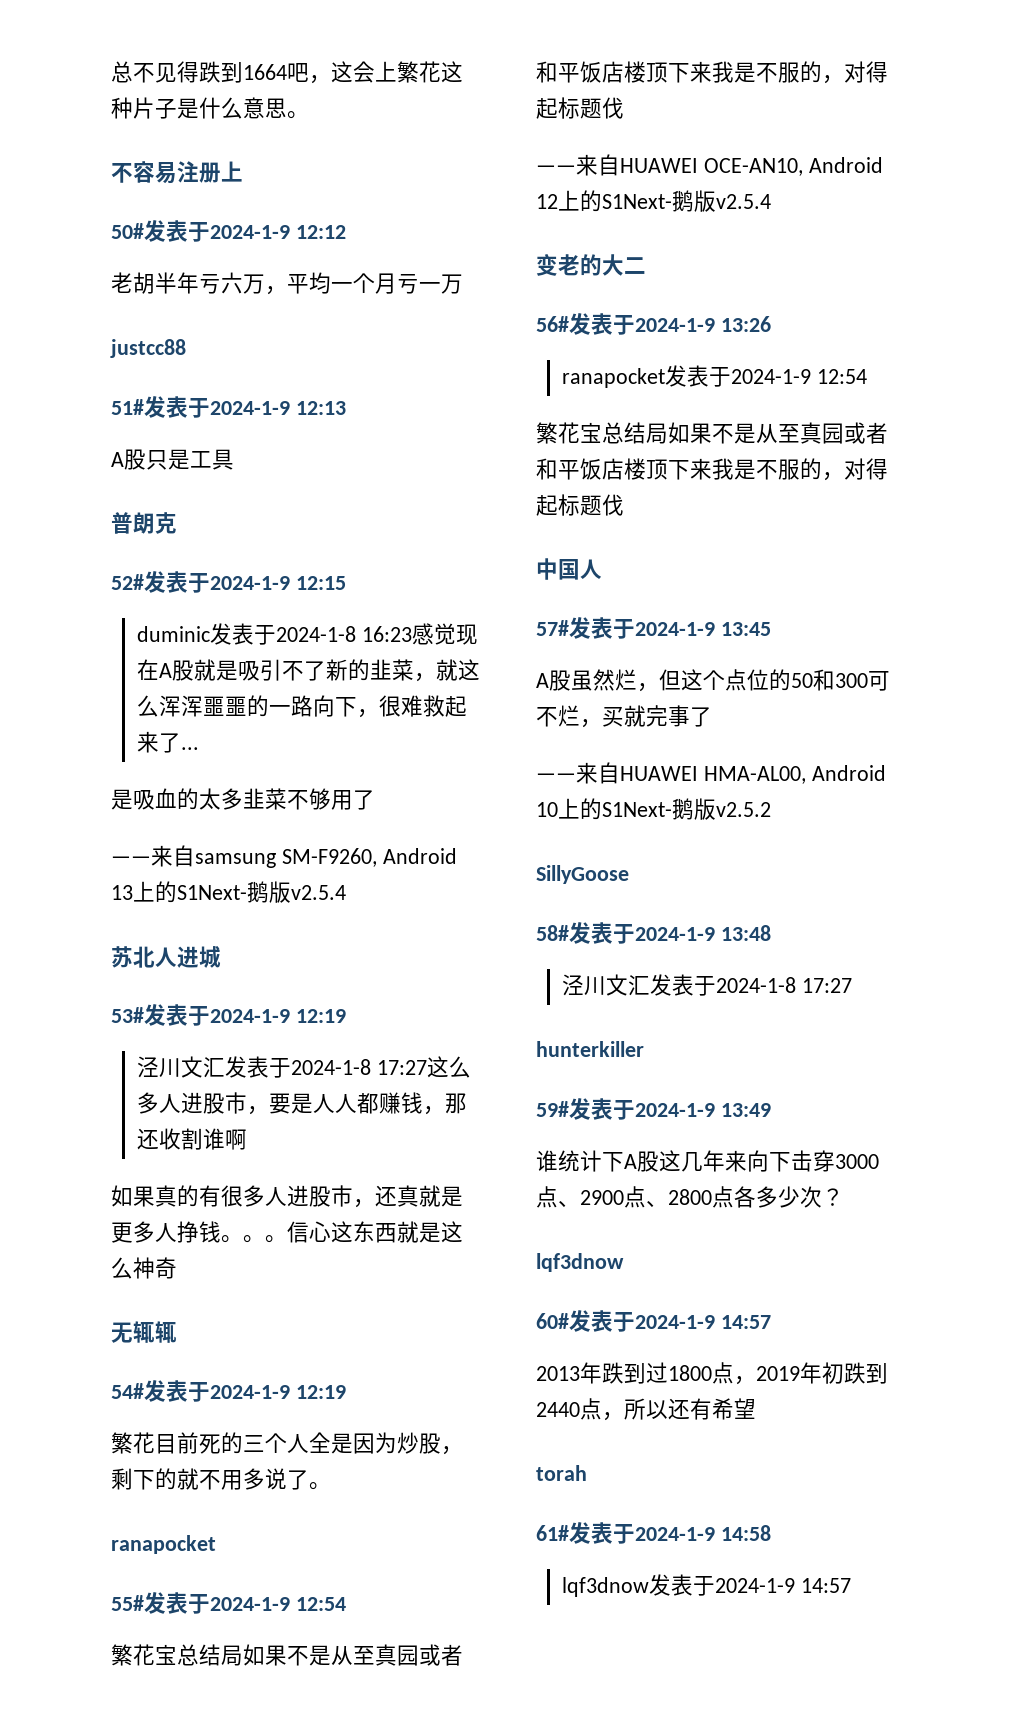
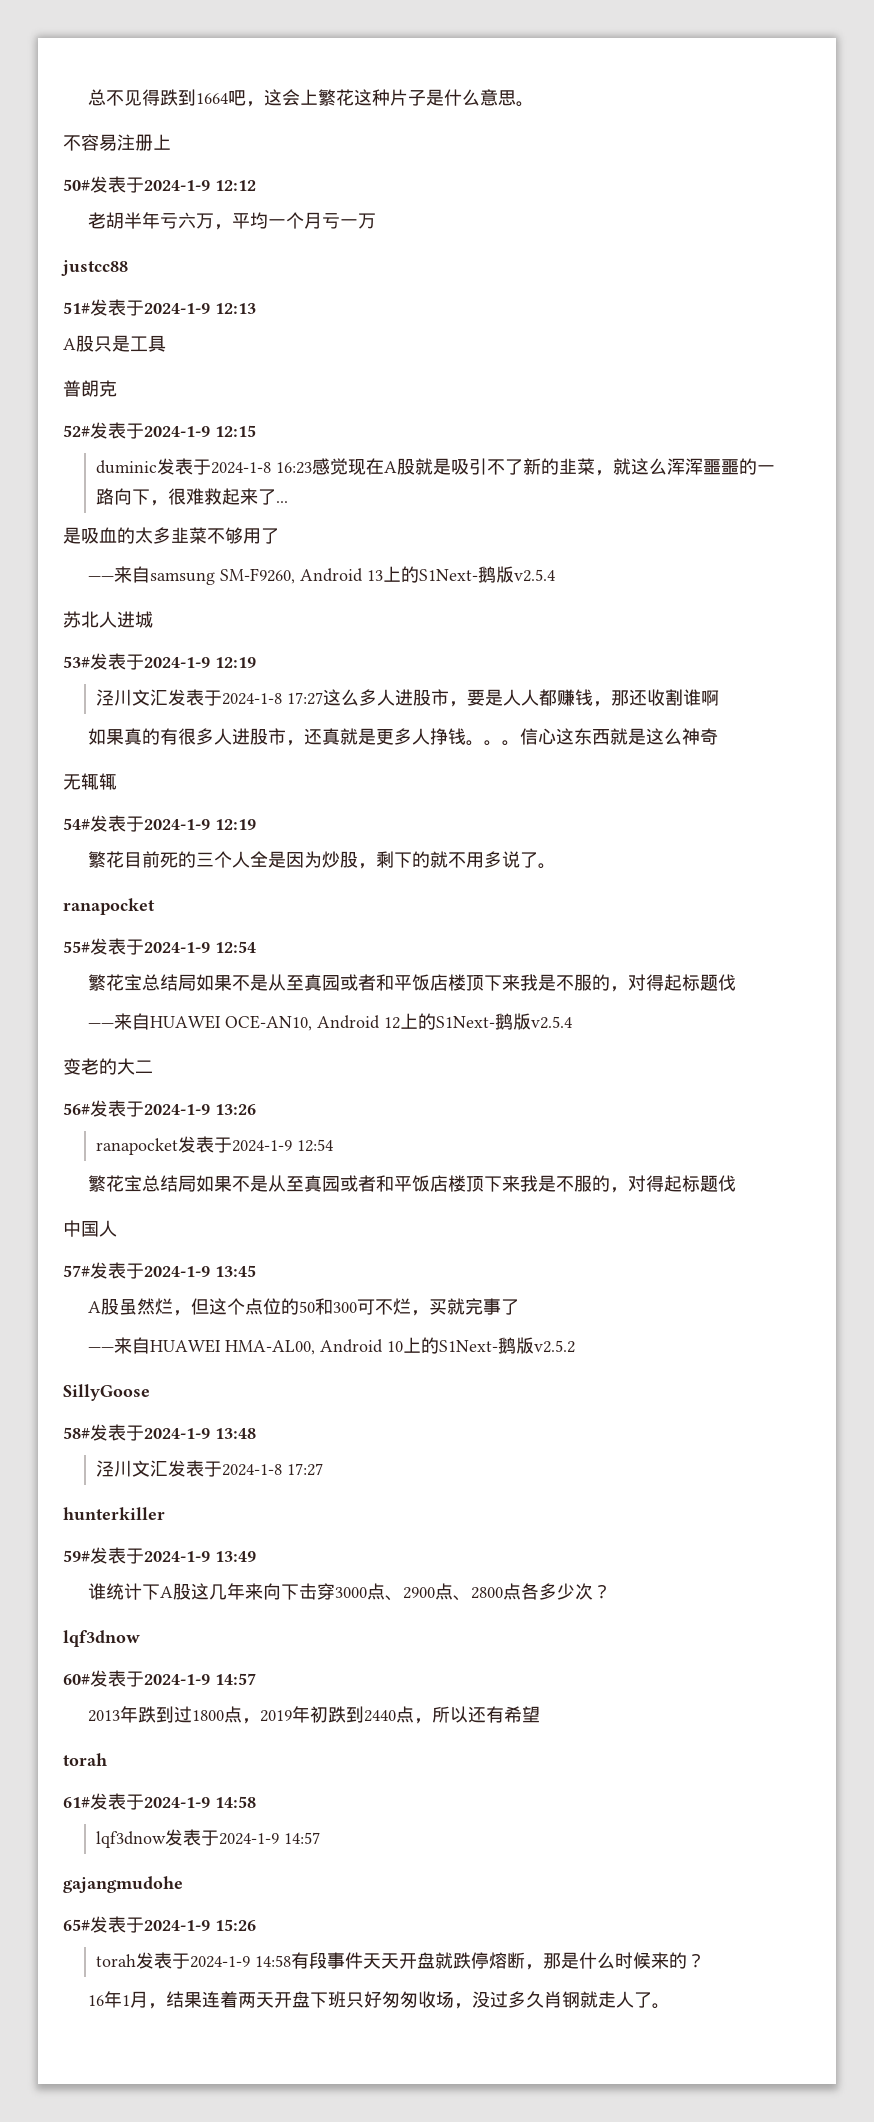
(851, 1585) none -> [63,1876,183,1893] [63,1916,256,1933] [96,1952,706,1970] [87,1991,670,2009] // gajangmudohe // 65#发表于2024-1-9 15:26 // torah发表于2024-1-9 14:58有段事件天天开盘就跌停熔断，那是什么时候来的？ // 16年1月，结果连着两天开盘下班只好匆匆收场，没过多久肖钢就走人了。

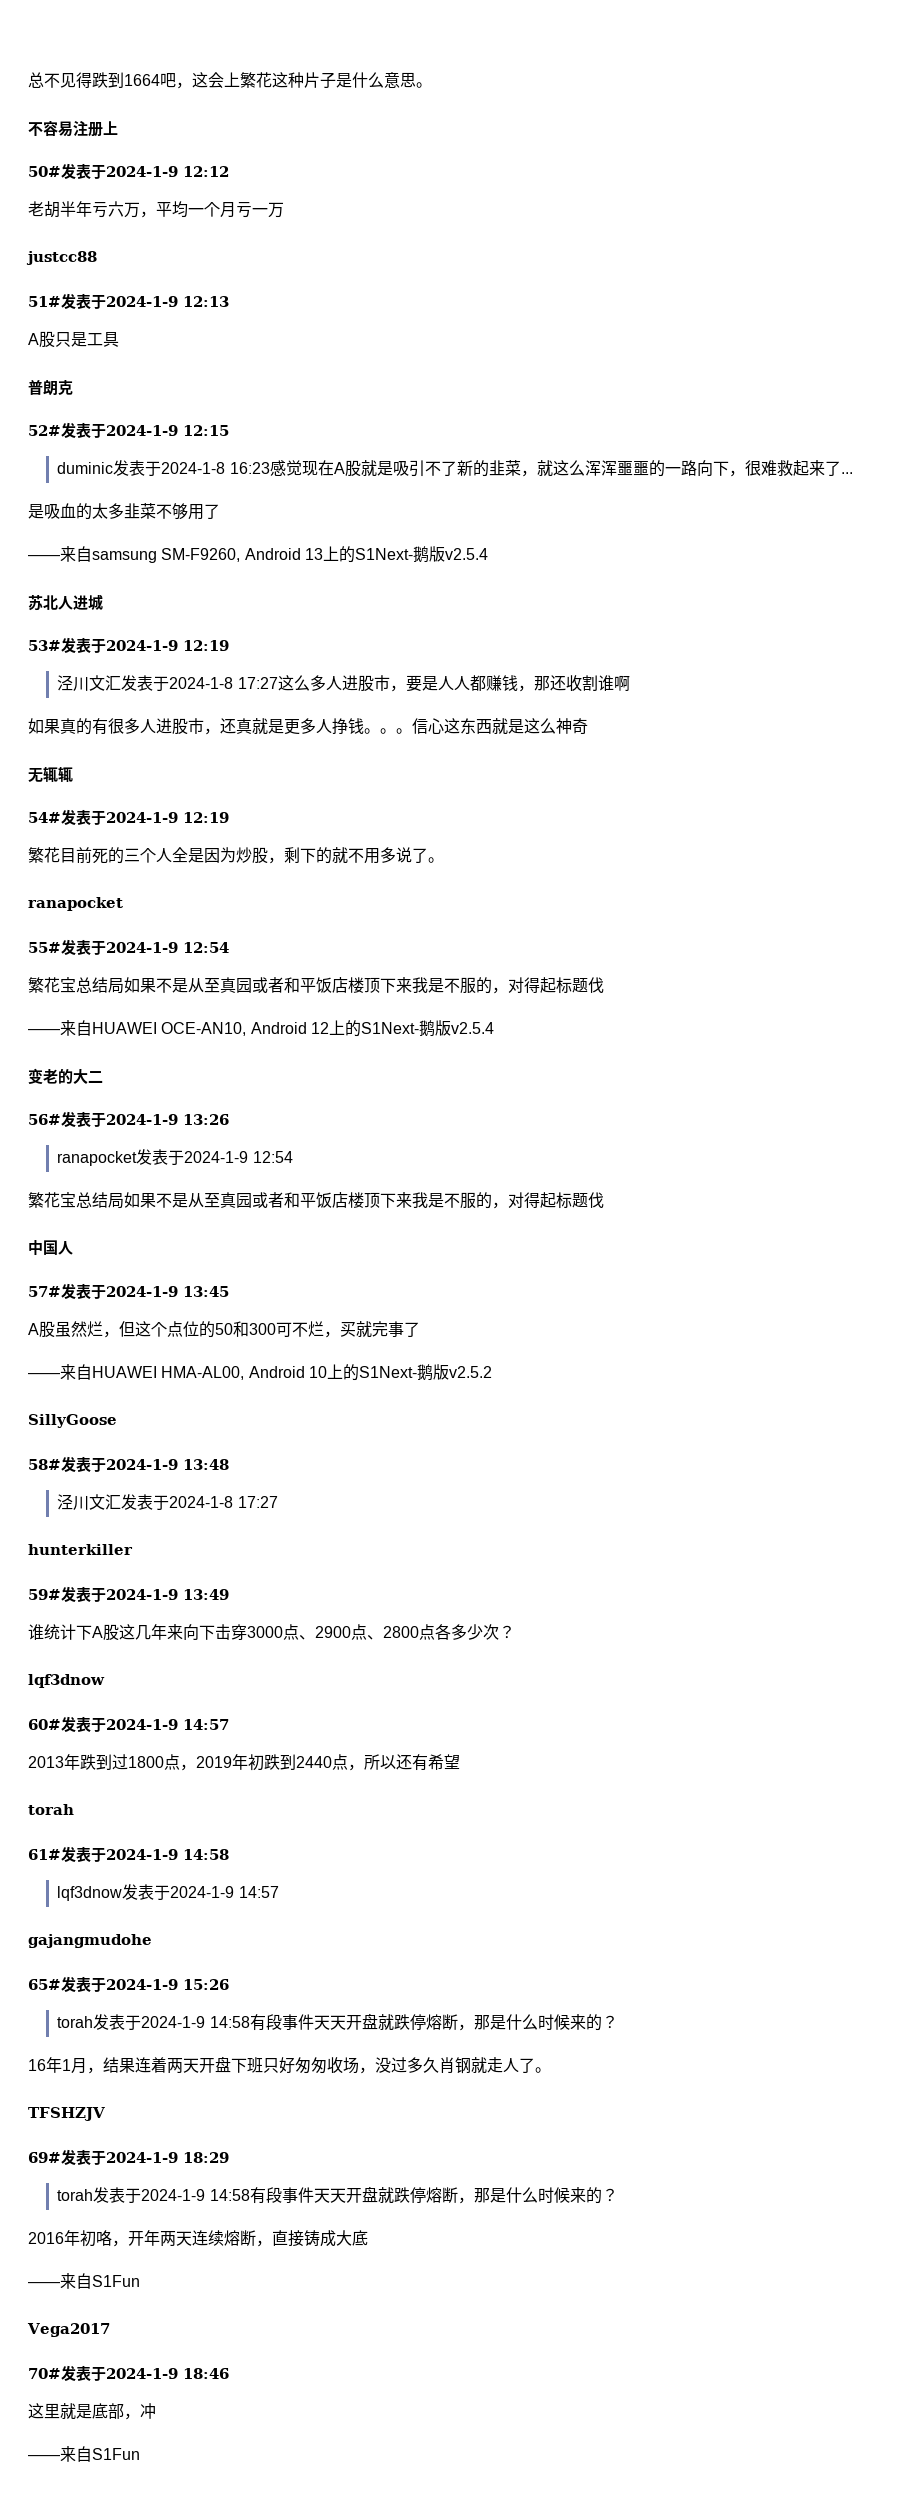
(670, 2006) none -> [28,2107,105,2121] [28,2149,229,2166] [57,2186,618,2204] [28,2230,368,2247] [28,2273,140,2289] [27,2323,110,2337] [28,2365,229,2382] [28,2403,156,2420] [28,2446,140,2462] // TFSHZJV // 69#发表于2024-1-9 18:29 // torah发表于2024-1-9 14:58有段事件天天开盘就跌停熔断，那是什么时候来的？ // 2016年初咯，开年两天连续熔断，直接铸成大底 // ——来自S1Fun // Vega2017 // 70#发表于2024-1-9 18:46 // 这里就是底部，冲 // ——来自S1Fun

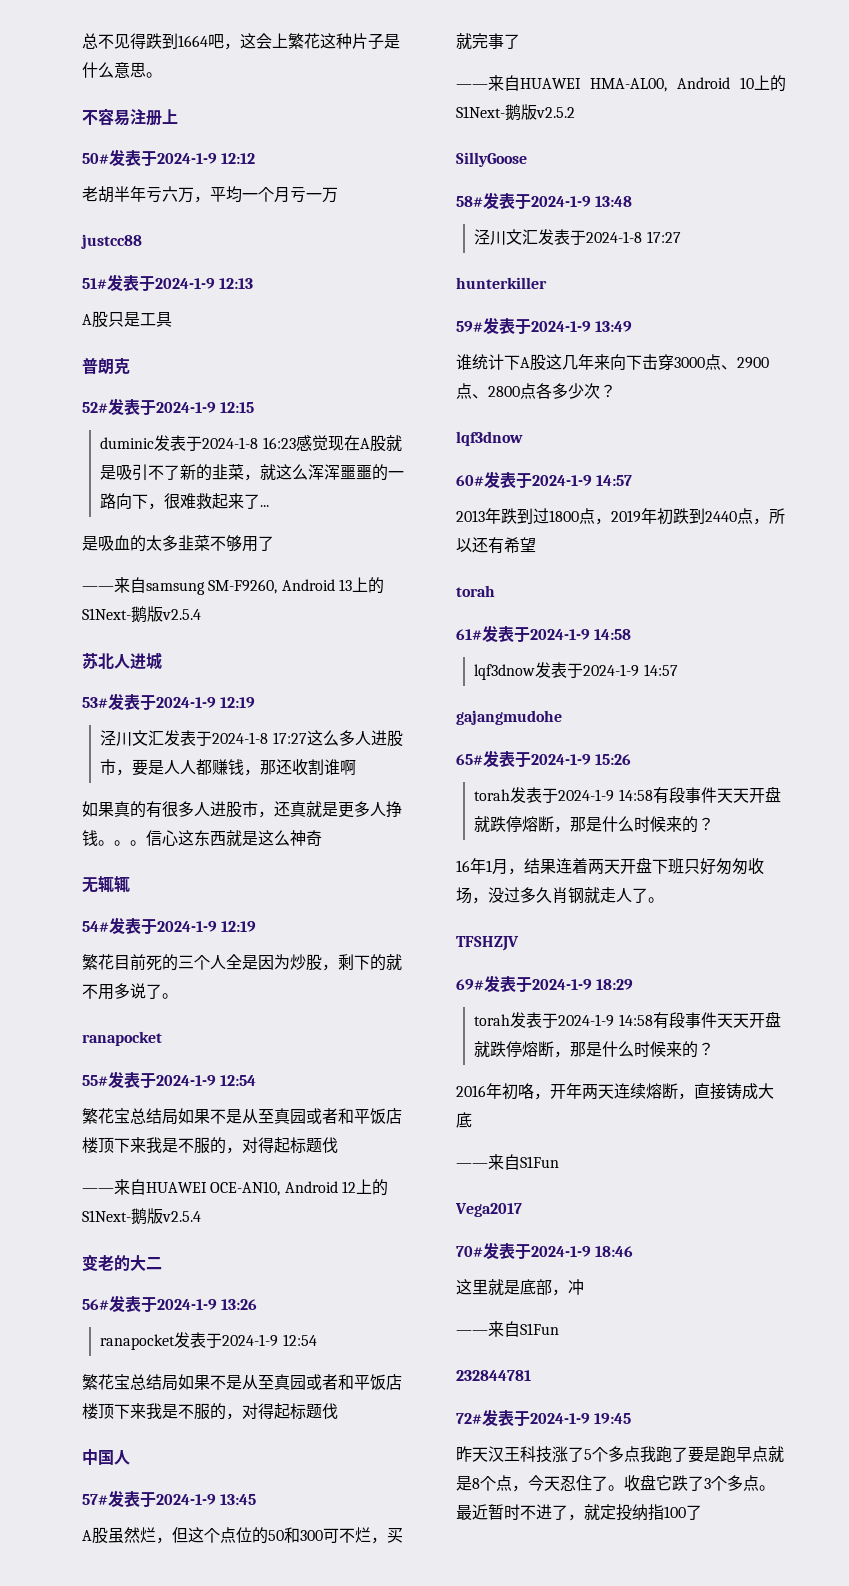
(140, 2454) none -> [456,1370,531,1381] [456,1409,632,1427] [456,1446,784,1463] [456,1474,775,1492] [456,1504,702,1521] // 232844781 // 72#发表于2024-1-9 19:45 // 昨天汉王科技涨了5个多点我跑了要是跑早点就是8个点，今天忍住了。收盘它跌了3个多点。最近暂时不进了，就定投纳指100了

